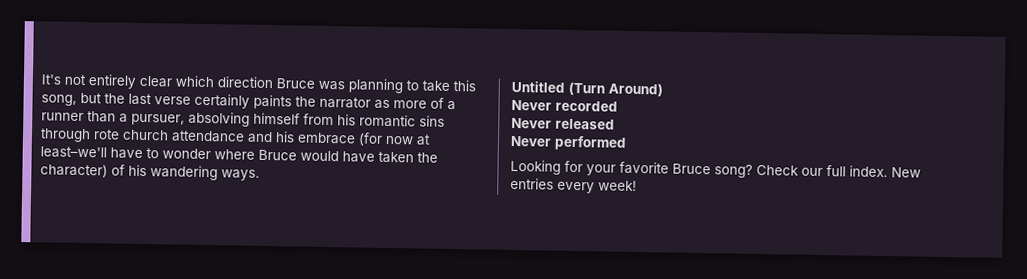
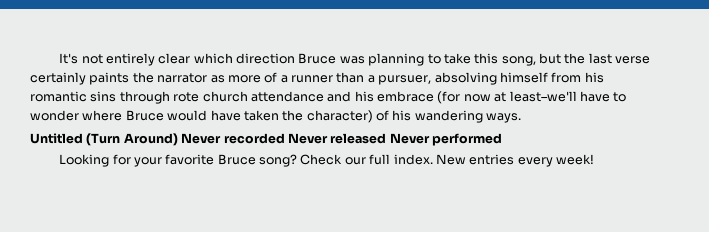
(663, 89) // -> (178, 139) none
(618, 106) // -> (285, 138) none
(615, 124) // -> (387, 138) none

